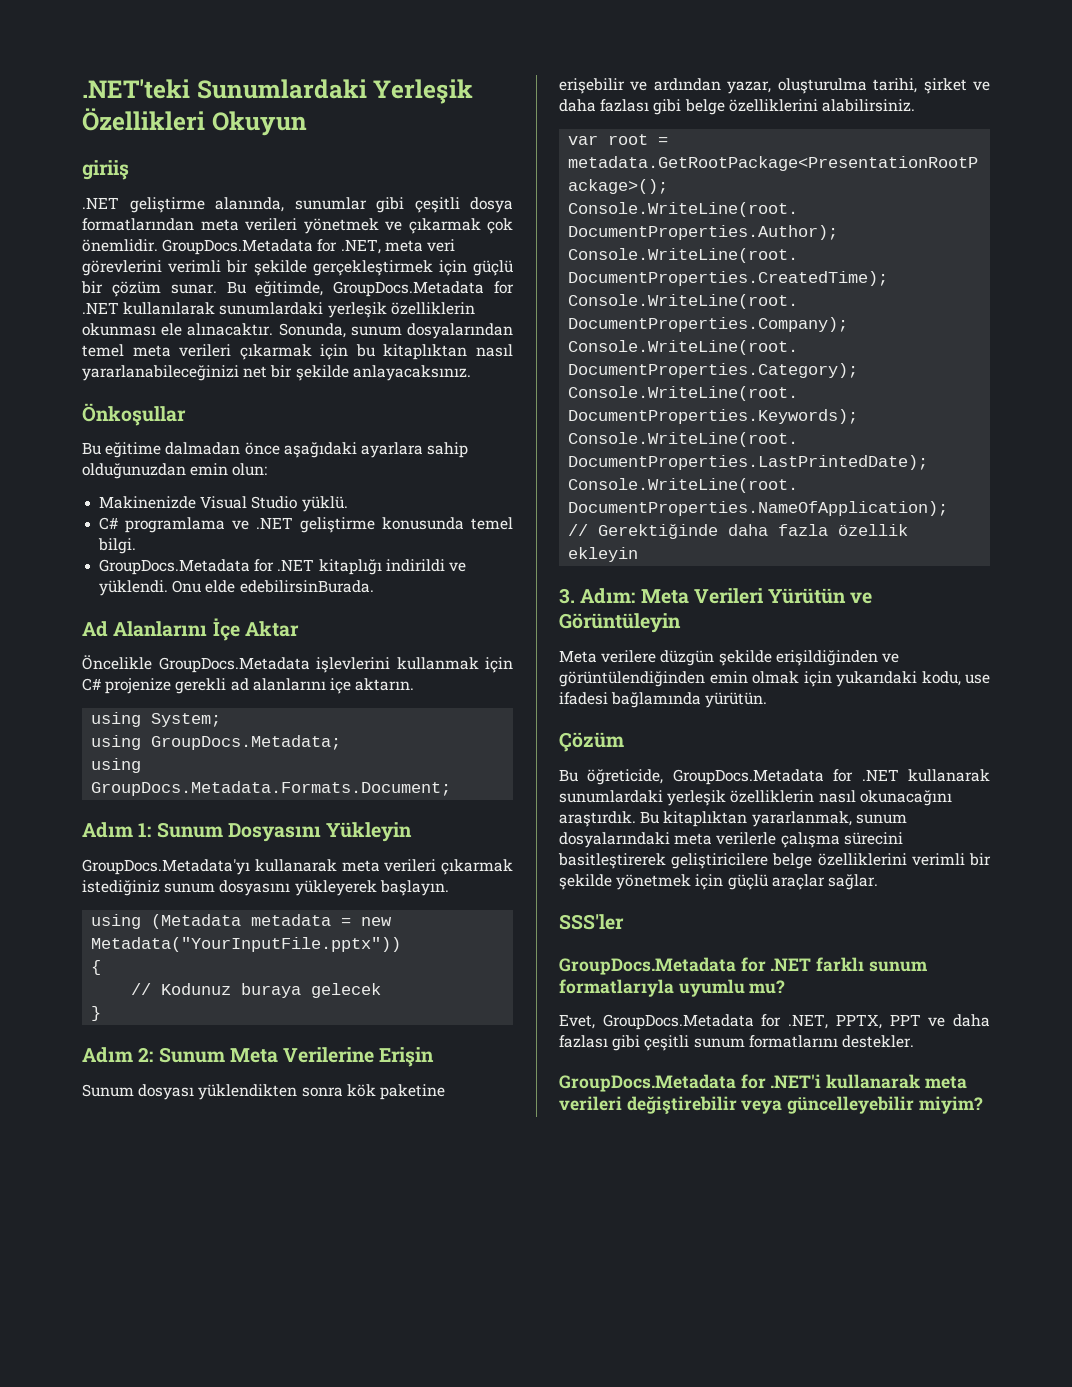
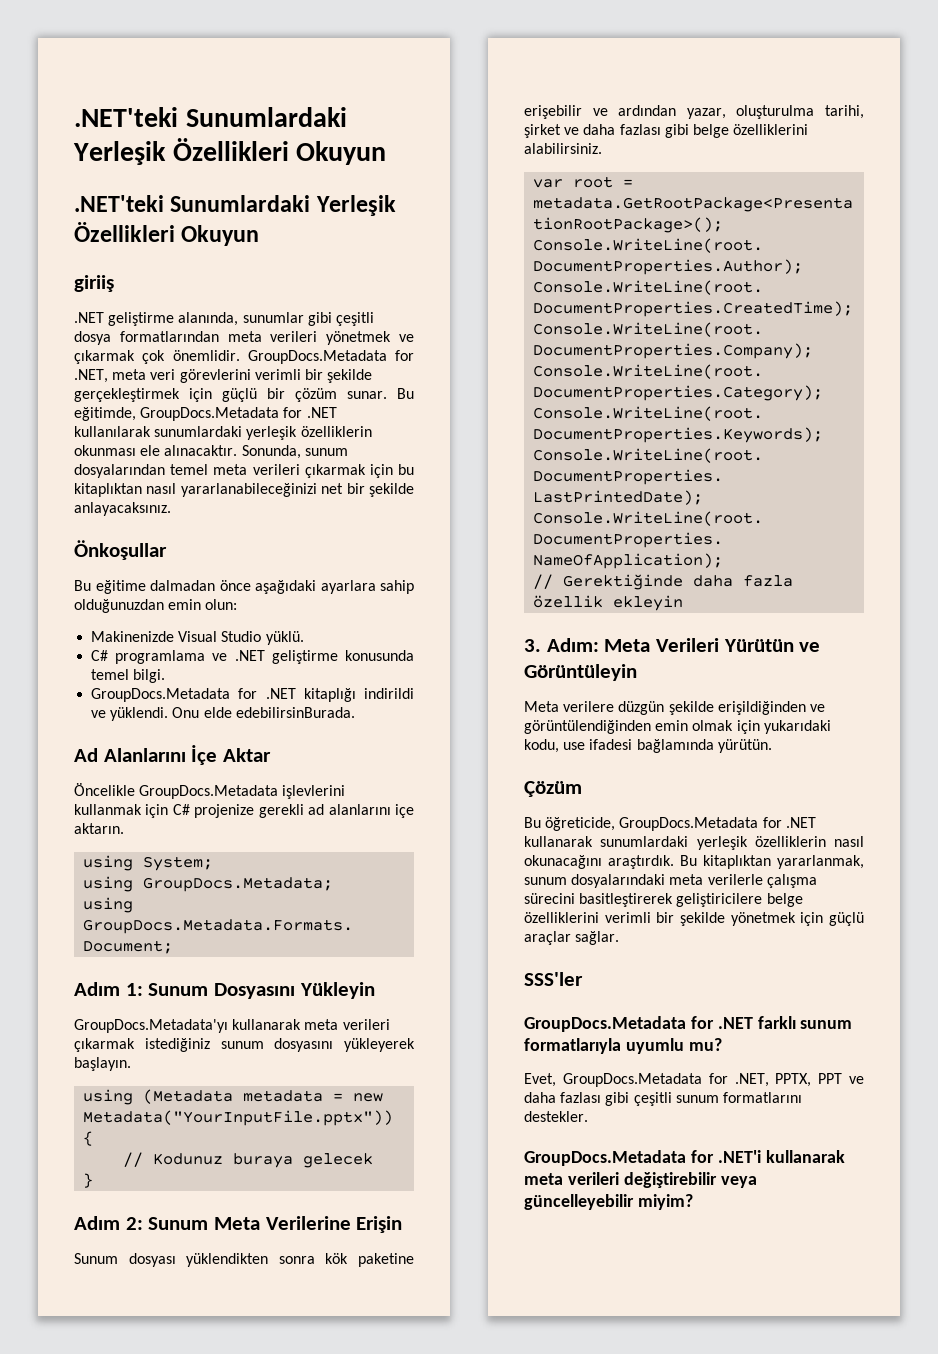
[82,79,474,104] [82,108,307,136] .NET'teki Sunumlardaki Yerleşik Özellikleri Okuyun -> [74,107,347,127] [73,138,387,165] [74,195,396,216] [74,222,260,246] .NET'teki Sunumlardaki Yerleşik Özellikleri Okuyun // .NET'teki Sunumlardaki Yerleşik Özellikleri Okuyun

